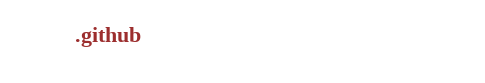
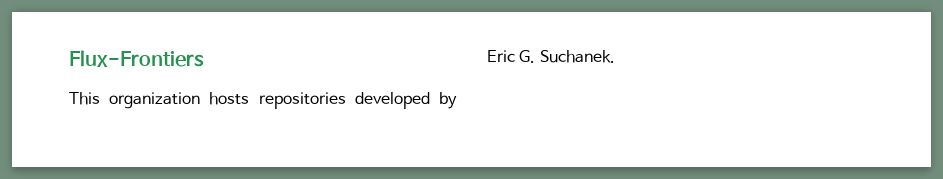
[75,27,141,47] .github -> [69,50,204,67] [69,92,457,109] [487,50,615,63] Flux-Frontiers // This organization hosts repositories developed by Eric G. Suchanek.

